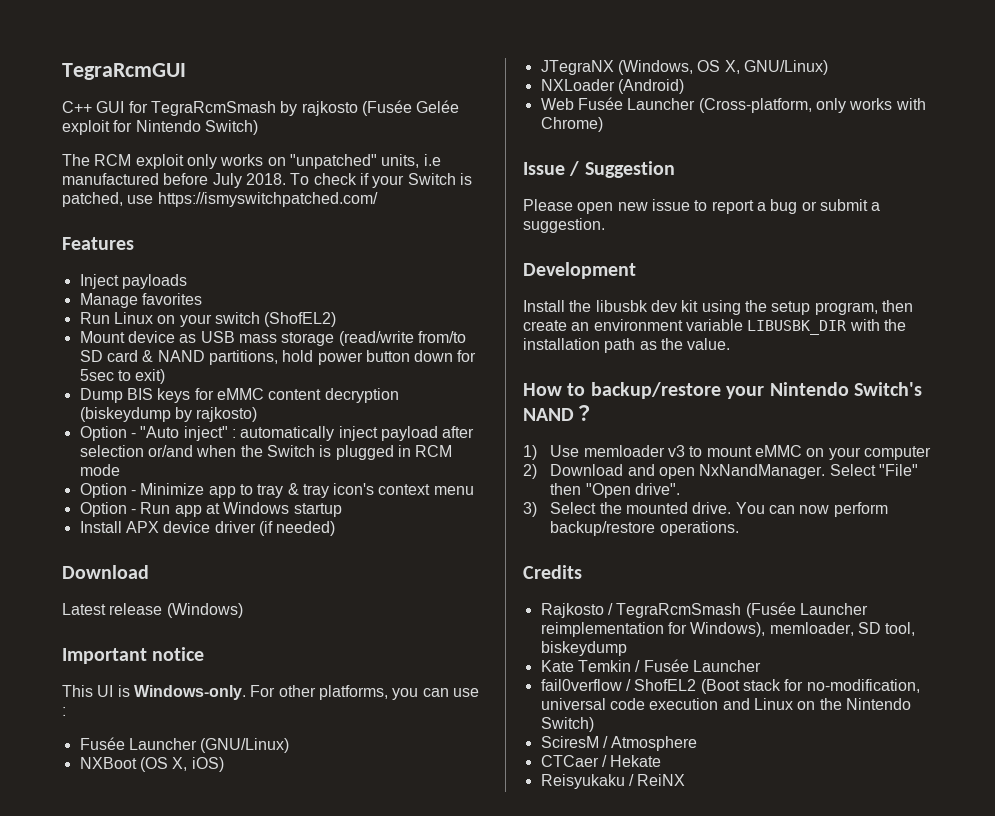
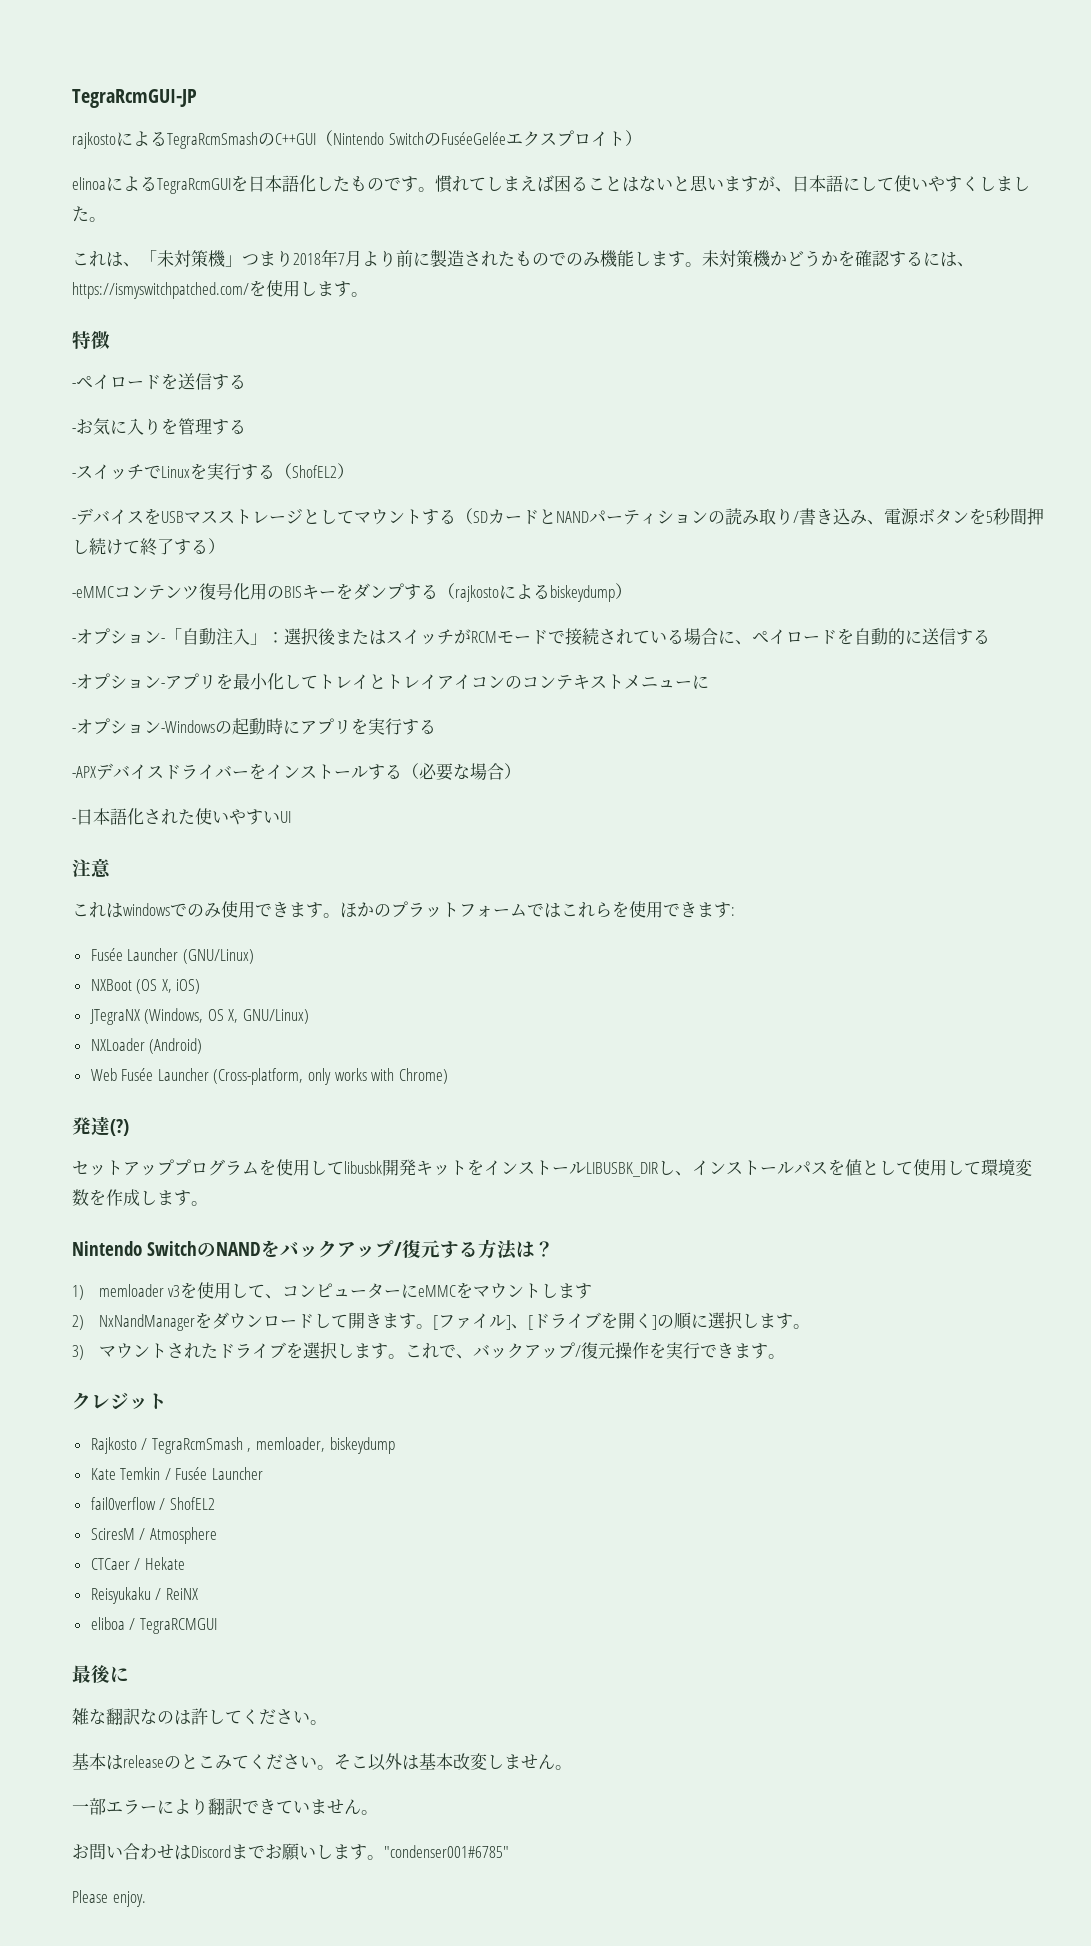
[62,63,186,80] [62,100,460,116] [62,120,258,135] [62,154,441,169] [62,173,472,188] [62,192,378,207] [62,237,134,250] [79,274,187,289] [79,293,202,308] [79,312,337,327] [79,331,466,346] [79,350,477,365] [79,369,166,384] [79,388,399,403] [79,407,258,422] [79,426,475,441] [79,445,453,460] [79,464,120,476] [79,483,474,498] [79,502,342,517] [79,521,336,536] [62,565,149,579] [62,603,243,618] [62,647,205,664] [62,685,479,700] TegraRcmGUI // C++ GUI for TegraRcmSmash by rajkosto (Fusée Gelée exploit for Nintendo Switch) // The RCM exploit only works on "unpatched" units, i.e manufactured before July 2018. To check if your Switch is patched, use https://ismyswitchpatched.com/ // Features // Inject payloads // Manage favorites // Run Linux on your switch (ShofEL2) // Mount device as USB mass storage (read/write from/to SD card & NAND partitions, hold power button down for 5sec to exit) // Dump BIS keys for eMMC content decryption (biskeydump by rajkosto) // Option - "Auto inject" : automatically inject payload after selection or/and when the Switch is plugged in RCM mode // Option - Minimize app to tray & tray icon's context menu // Option - Run app at Windows startup // Install APX device driver (if needed) // Download // Latest release (Windows) // Important notice // This UI is Windows-only. For other platforms, you can use -> [72,89,197,108] [72,130,642,149] [72,175,1030,194] [72,206,106,222] [72,249,974,267] [72,280,368,299] [72,330,110,349] [72,373,246,390] [72,418,246,435] [72,463,354,480] [72,508,1044,525] [72,538,225,556] [72,583,632,602] [72,628,990,646] [72,673,709,690] [72,718,436,735] [72,763,521,781] [72,808,291,825] [72,858,111,878] [72,901,731,918] TegraRcmGUI-JP // rajkostoによるTegraRcmSmashのC++GUI（Nintendo SwitchのFuséeGeléeエクスプロイト） // elinoaによるTegraRcmGUIを日本語化したものです。慣れてしまえば困ることはないと思いますが、日本語にして使いやすくしました。 // これは、「未対策機」つまり2018年7月より前に製造されたものでのみ機能します。未対策機かどうかを確認するには、https://ismyswitchpatched.com/を使用します。 // 特徴 // -ペイロードを送信する // -お気に入りを管理する // -スイッチでLinuxを実行する（ShofEL2） // -デバイスをUSBマスストレージとしてマウントする（SDカードとNANDパーティションの読み取り/書き込み、電源ボタンを5秒間押し続けて終了する） // -eMMCコンテンツ復号化用のBISキーをダンプする（rajkostoによるbiskeydump） // -オプション-「自動注入」：選択後またはスイッチがRCMモードで接続されている場合に、ペイロードを自動的に送信する // -オプション-アプリを最小化してトレイとトレイアイコンのコンテキストメニューに // -オプション-Windowsの起動時にアプリを実行する // -APXデバイスドライバーをインストールする（必要な場合） // -日本語化された使いやすいUI // 注意 // これはwindowsでのみ使用できます。ほかのプラットフォームではこれらを使用できます
[523,161,675,178] [523,199,881,214] [523,218,605,233] [523,262,636,279] [523,300,913,315] [523,319,906,335] [523,338,731,353] [523,382,922,399] [523,408,574,421] Issue / Suggestion // Please open new issue to report a bug or submit a suggestion. // Development // Install the libusbk dev kit using the setup program, then create an environment variable LIBUSBK_DIR with the installation path as the value. // How to backup/restore your Nintendo Switch's NAND -> [72,1116,129,1136] [72,1159,1032,1177] [72,1189,208,1206] [72,1239,535,1260] 発達(?) // セットアッププログラムを使用してlibusbk開発キットをインストールLIBUSBK_DIRし、インストールパスを値として使用して環境変数を作成します。 // Nintendo SwitchのNANDをバックアップ/復元する方法は
[550,445,580,457] Use -> (84, 1292) none
[689,445,931,460] [523,464,919,479] [550,483,681,498] [523,502,888,517] [550,521,739,536] [523,565,582,579] [540,602,868,618] [540,622,916,637] to mount eMMC on your computer // 2) Download and open NxNandManager. Select "File" then "Open drive". // 3) Select the mounted drive. You can now perform backup/restore operations. // Credits // Rajkosto / TegraRcmSmash (Fusée Launcher reimplementation for Windows), memloader, SD tool, -> [180,1282,593,1299] [72,1312,810,1331] [72,1342,785,1360] [72,1392,167,1410] [90,1437,326,1454] を使用して、コンピューターにeMMCをマウントします // 2) NxNandManagerをダウンロードして開きます。[ファイル]、[ドライブを開く]の順に選択します。 // 3)マウントされたドライブを選択します。これで、バックアップ/復元操作を実行できます。 // クレジット // Rajkosto / TegraRcmSmash , memloader,
[700,679,920,694] [540,698,911,710] [540,717,594,732] (Boot stack for no-modification, universal code execution and Linux on the Nintendo Switch) -> (215, 1503) none
(686, 780) none -> [90,1617,217,1634] [72,1665,129,1683] [72,1708,327,1725] [72,1753,572,1771] [72,1798,378,1815] [72,1843,509,1861] [72,1890,146,1907] // eliboa / TegraRCMGUI // 最後に // 雑な翻訳なのは許してください。 // 基本はreleaseのとこみてください。そこ以外は基本改変しません。 // 一部エラーにより翻訳できていません。 // お問い合わせはDiscordまでお願いします。"condenser001#6785" // Please enjoy.

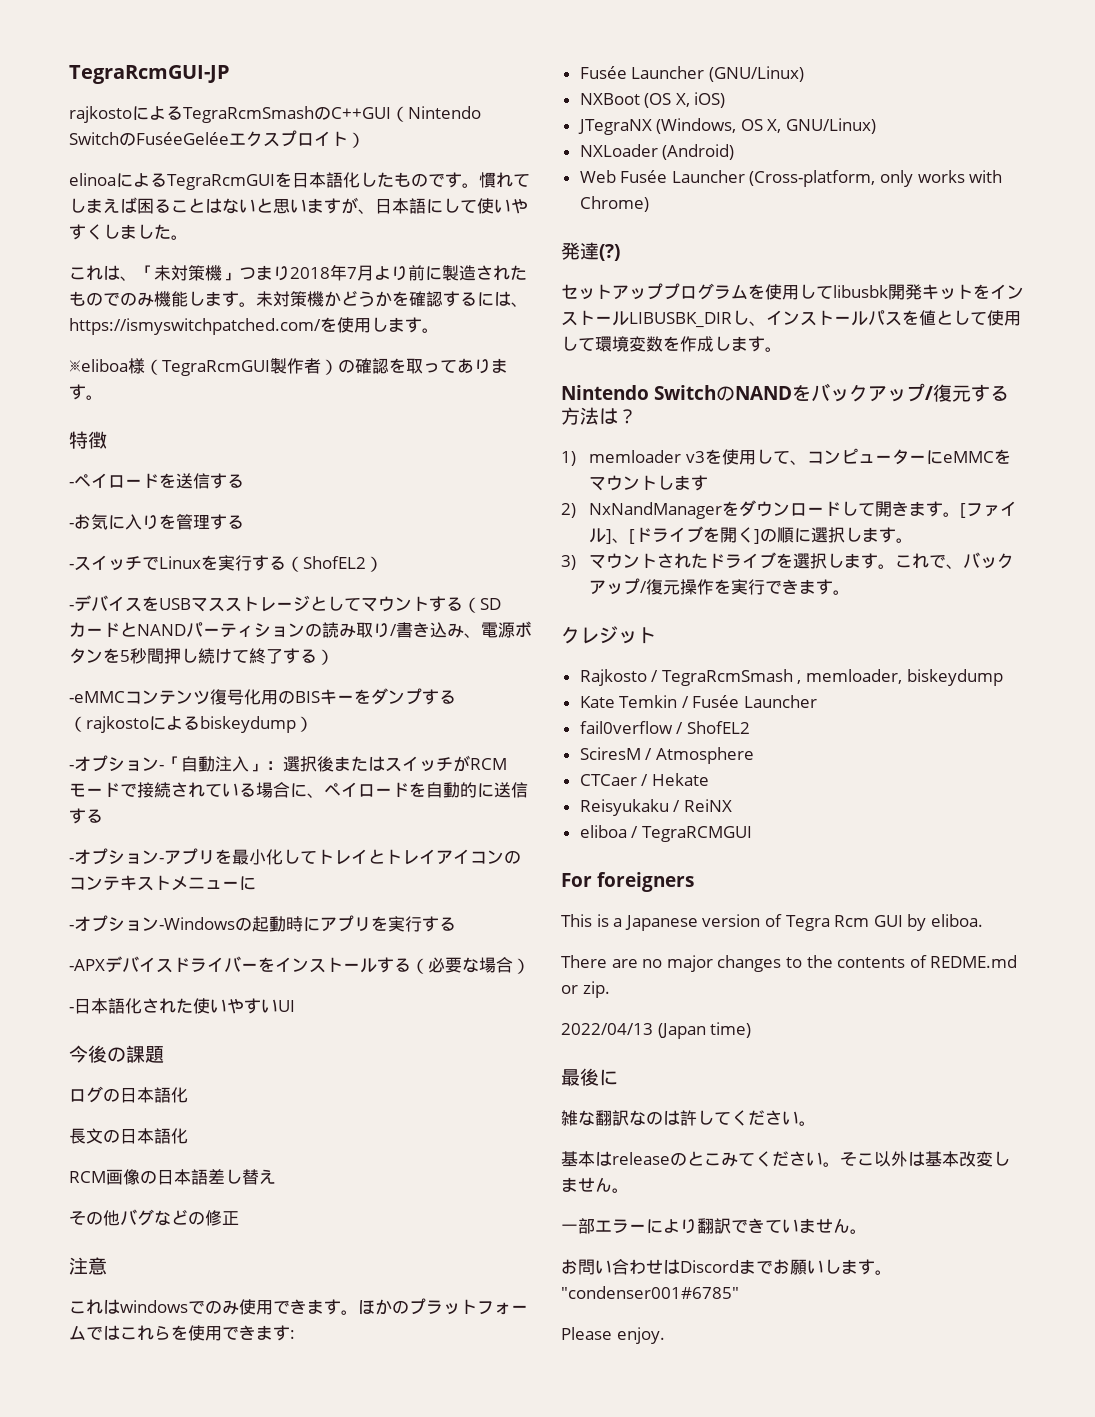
(368, 294) none -> [69,358,508,376] [69,384,103,400] // ※eliboa様（TegraRcmGUI製作者）の確認を取ってあります。
(291, 817) none -> [69,1045,164,1063] [69,1086,188,1103] [69,1128,188,1144] [69,1169,276,1185] [69,1209,239,1226] // 今後の課題 // ログの日本語化 // 長文の日本語化 // RCM画像の日本語差し替え // その他バグなどの修正
(217, 1626) none -> [561,872,694,892] [561,914,983,931] [561,955,1018,972] [561,981,610,998] [561,1022,752,1039] // For foreigners // This is a Japanese version of Tegra Rcm GUI by eliboa. // There are no major changes to the contents of REDME.md or zip. // 2022/04/13 (Japan time)

